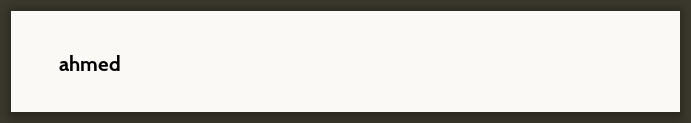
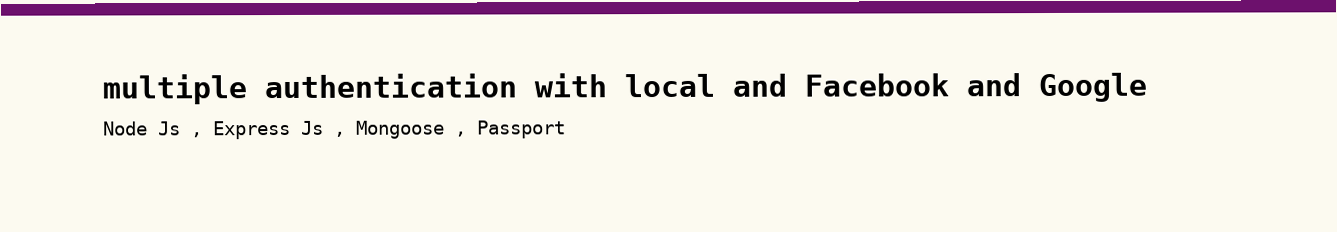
[59,55,121,71] ahmed -> [102,72,1147,105] [103,120,566,140] multiple authentication with local and Facebook and Google // Node Js , Express Js , Mongoose , Passport

